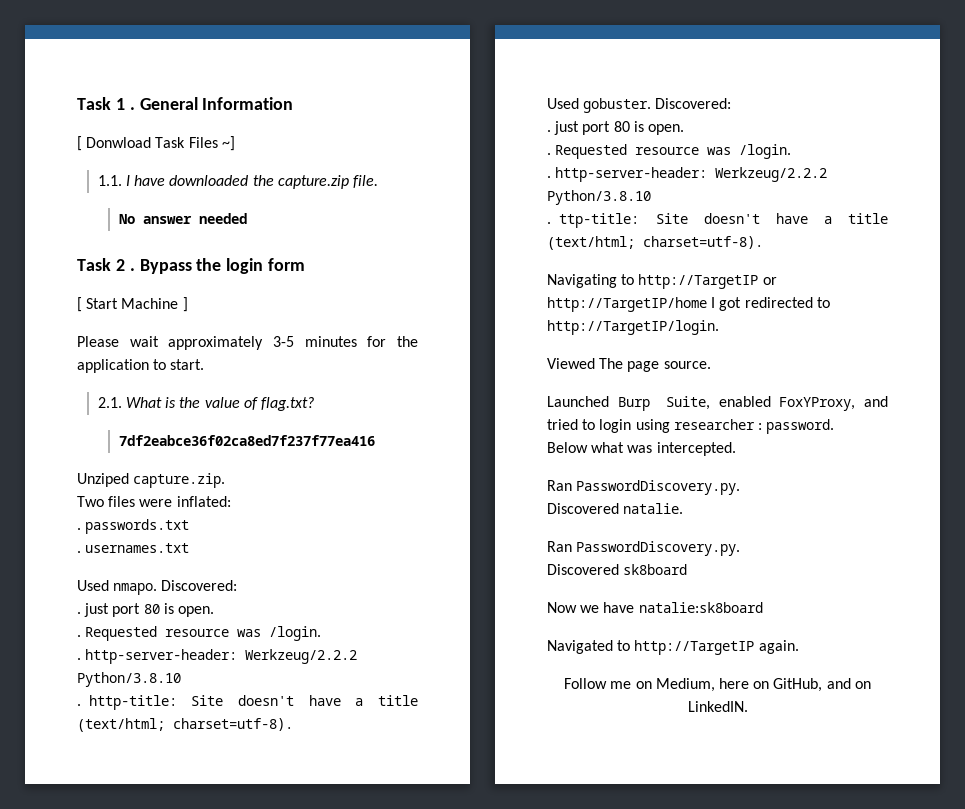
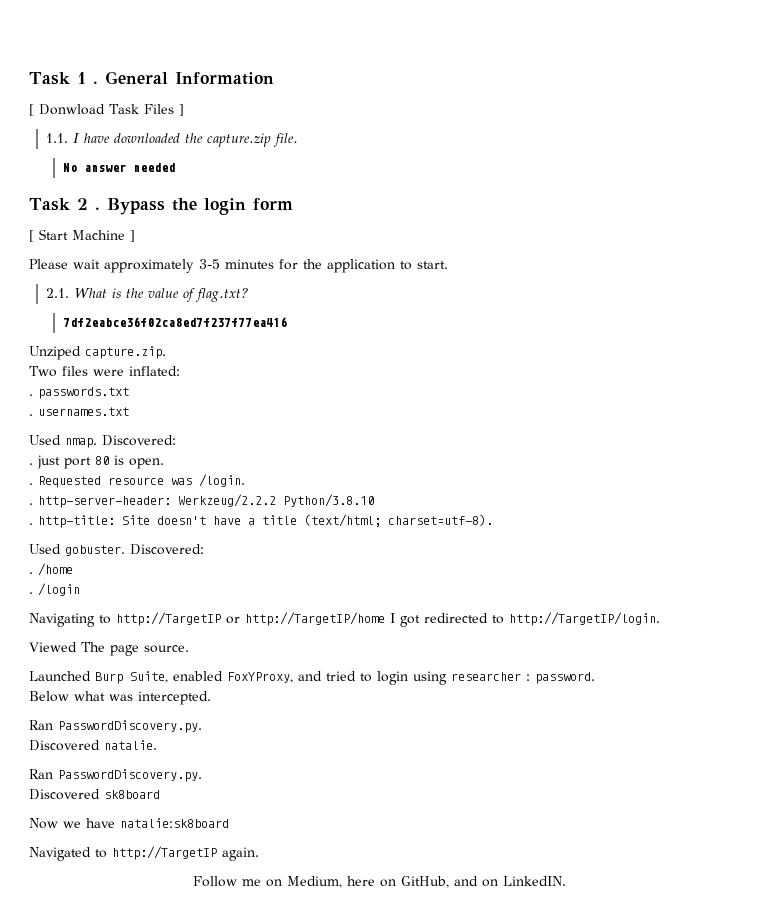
[221,136,235,151] ~] -> [178,104,184,116] ]
[113,583,158,595] nmapo. -> [65,438,97,448] nmap.
[554,121,684,135] [547,144,792,159] [547,167,828,182] [547,190,651,205] [547,213,888,228] [547,236,763,250] just port 80 is open. // . Requested resource was /login. // . http-server-header: Werkzeug/2.2.2 Python/3.8.10 // . ttp-title: Site doesn't have a title (text/html; charset=utf-8). -> [38,563,73,576] [29,583,80,596] /home // . /login

